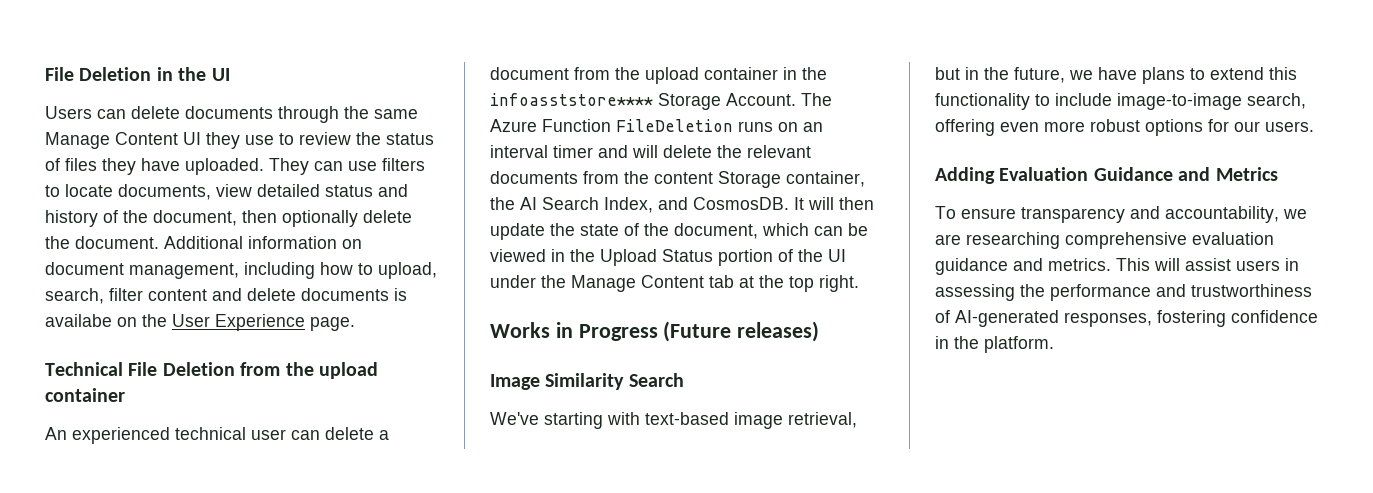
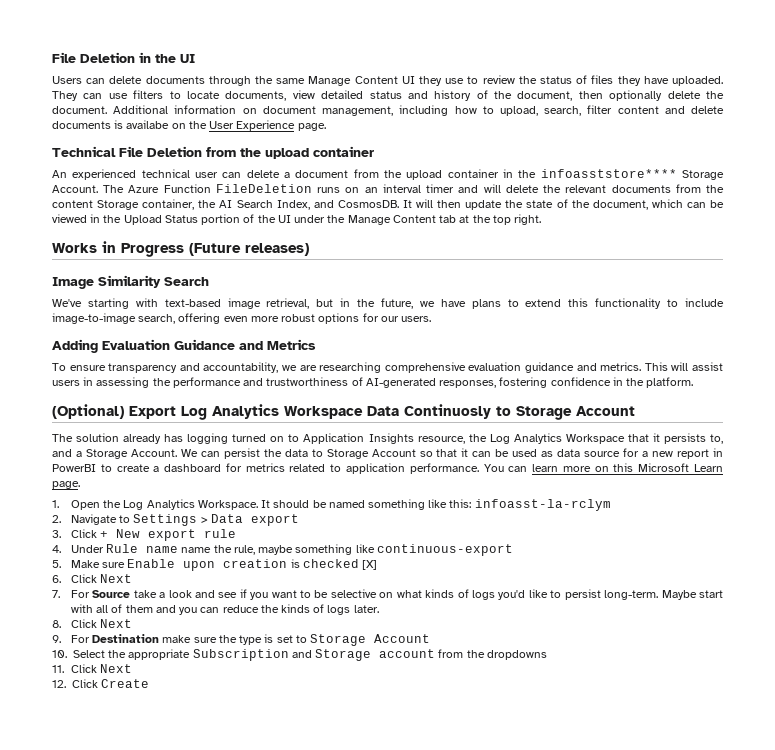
(1054, 344) none -> [52,404,635,420] [52,433,723,444] [52,448,723,459] [52,463,724,474] [52,481,80,489] [52,499,611,511] [52,514,299,526] [52,529,237,541] [52,544,513,556] [52,559,378,571] [52,574,133,583] [52,589,723,600] [70,604,379,615] [52,619,133,628] [52,634,430,646] [52,649,547,661] [52,664,133,673] [52,679,150,688] // (Optional) Export Log Analytics Workspace Data Continuosly to Storage Account // The solution already has logging turned on to Application Insights resource, the Log Analytics Workspace that it persists to, and a Storage Account. We can persist the data to Storage Account so that it can be used as data source for a new report in PowerBI to create a dashboard for metrics related to application performance. You can learn more on this Microsoft Learn page. // 1. Open the Log Analytics Workspace. It should be named something like this: infoasst-la-rclym // 2. Navigate to Settings > Data export // 3. Click + New export rule // 4. Under Rule name name the rule, maybe something like continuous-export // 5. Make sure Enable upon creation is checked [X] // 6. Click Next // 7. For Source take a look and see if you want to be selective on what kinds of logs you'd like to persist long-term. Maybe start with all of them and you can reduce the kinds of logs later. // 8. Click Next // 9. For Destination make sure the type is set to Storage Account // 10. Select the appropriate Subscription and Storage account from the dropdowns // 11. Click Next // 12. Click Create

